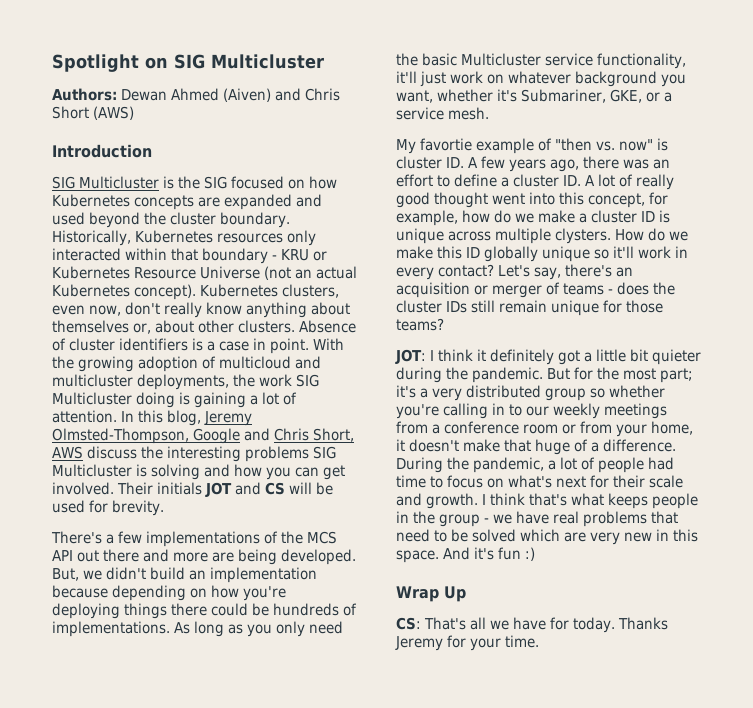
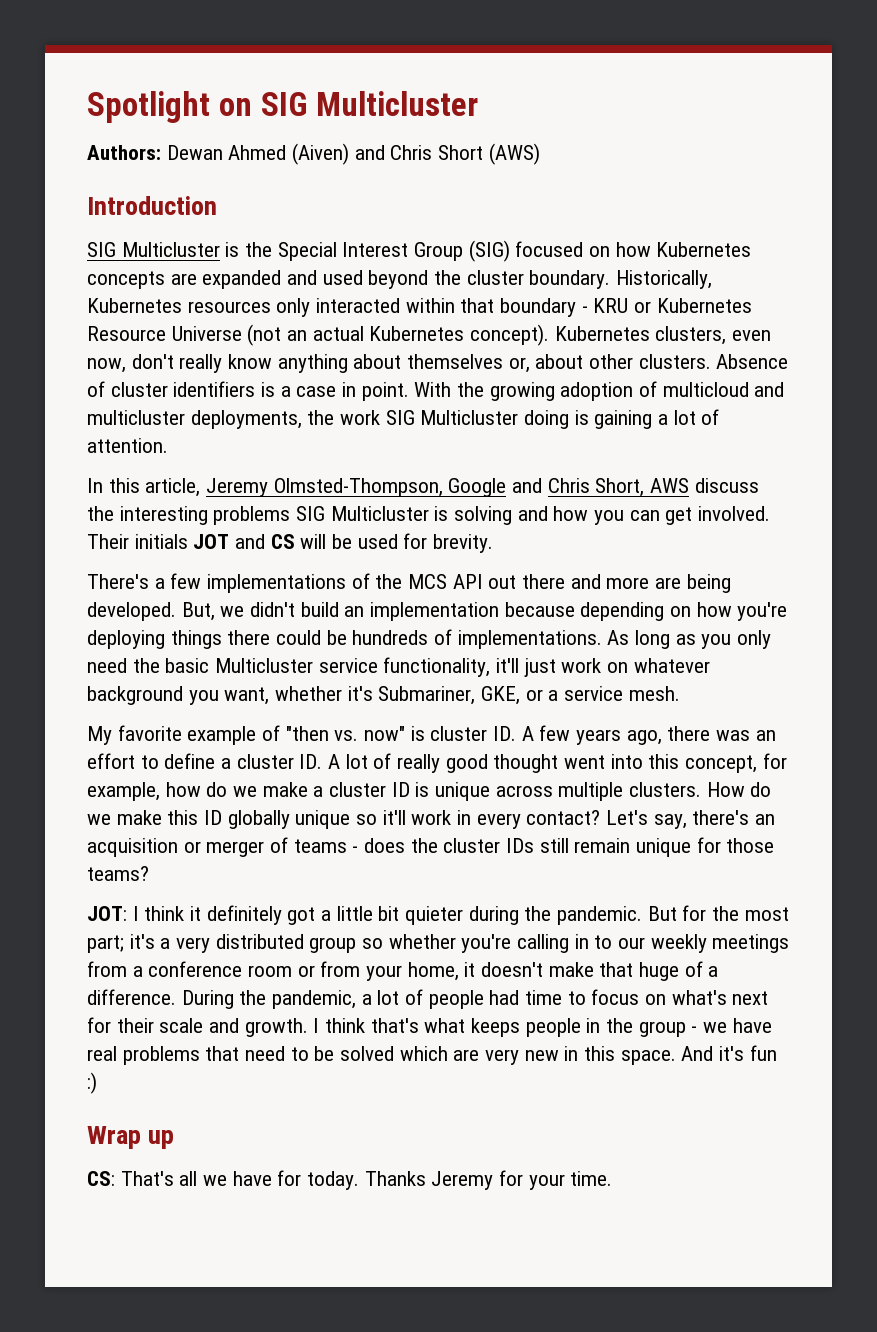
[204,176,227,189] SIG -> [277,240,510,262] Special Interest Group (SIG)
(117, 416) none -> (168, 445) //
[167,410,201,426] blog, -> [145,478,201,497] article,
[420,138,472,151] favortie -> [117,725,182,741] favorite
[555,228,611,244] clysters. -> [629,782,702,797] clusters.
[444,586,466,602] Up -> [148,1130,175,1149] up

